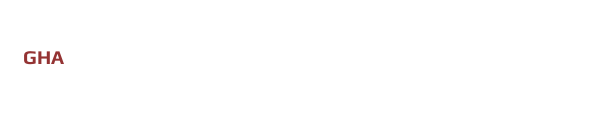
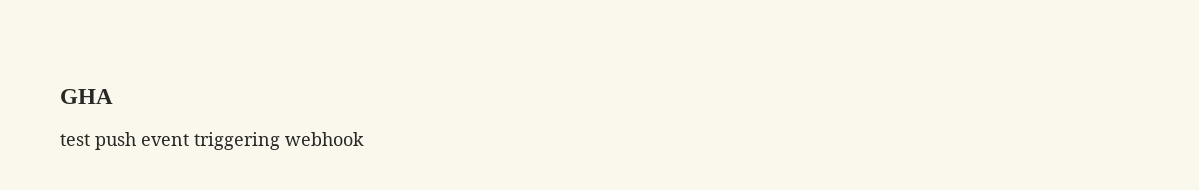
(64, 58) none -> [60,132,364,150] // test push event triggering webhook

